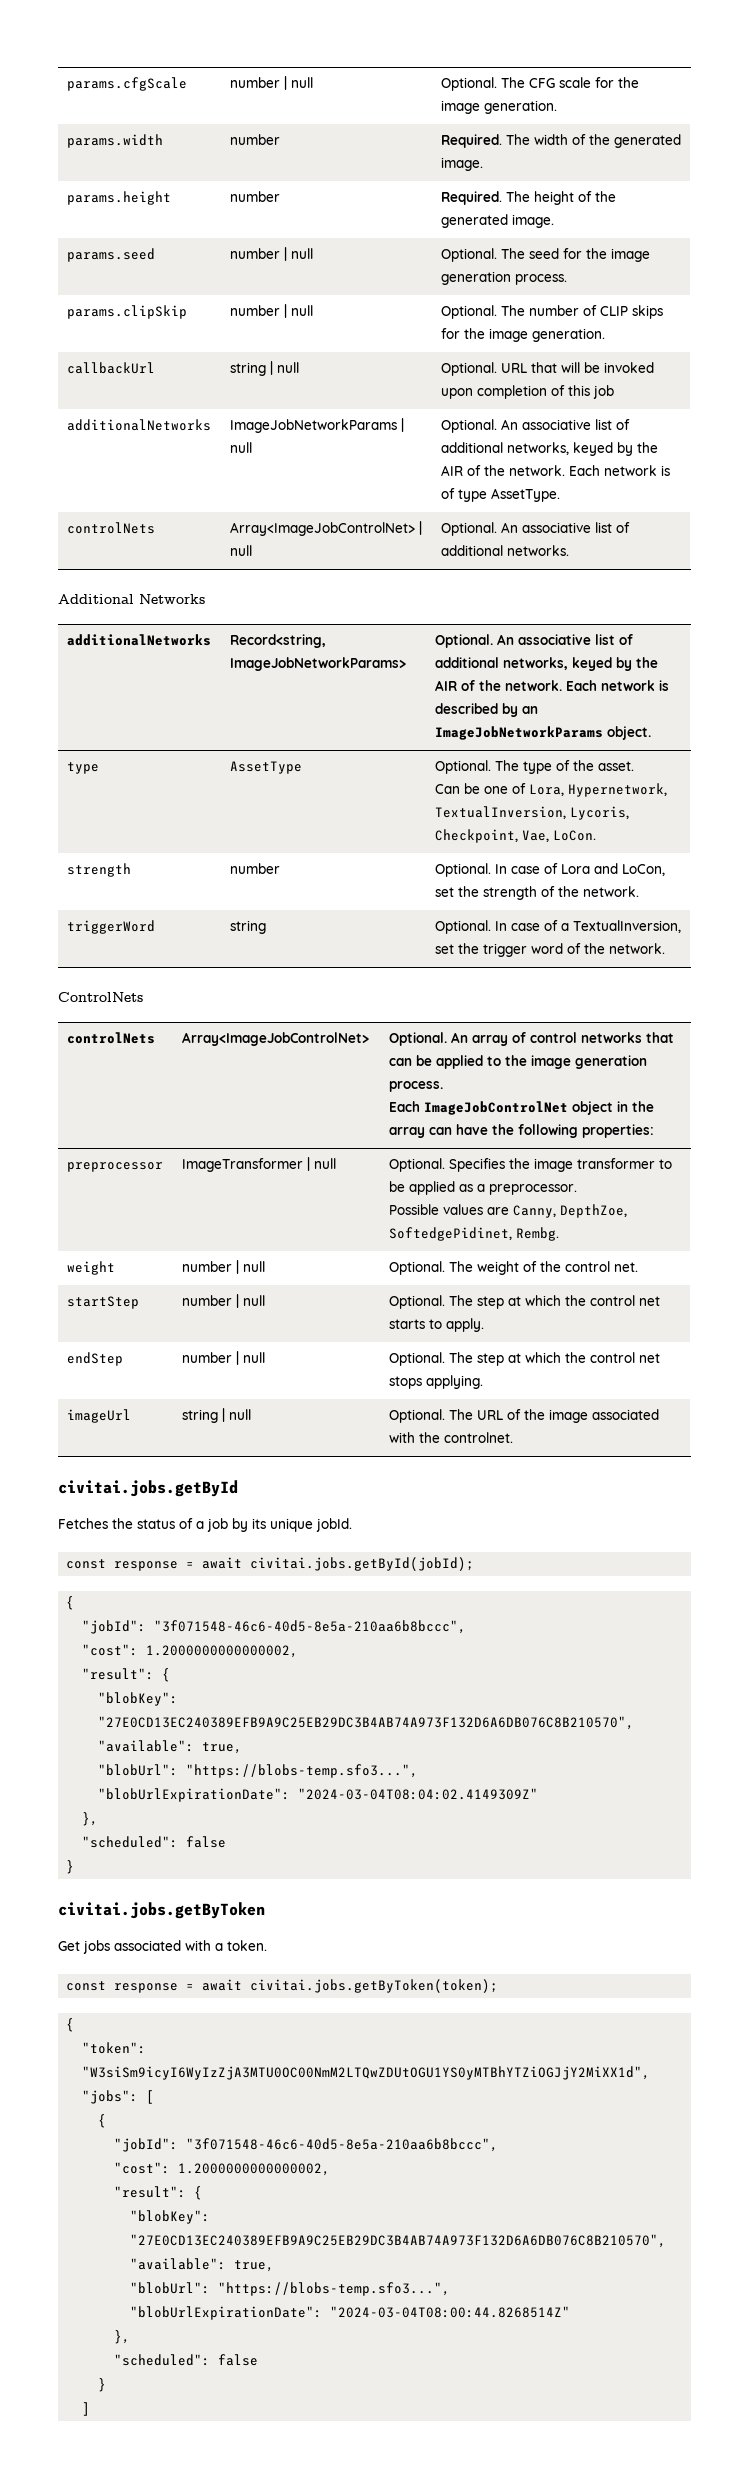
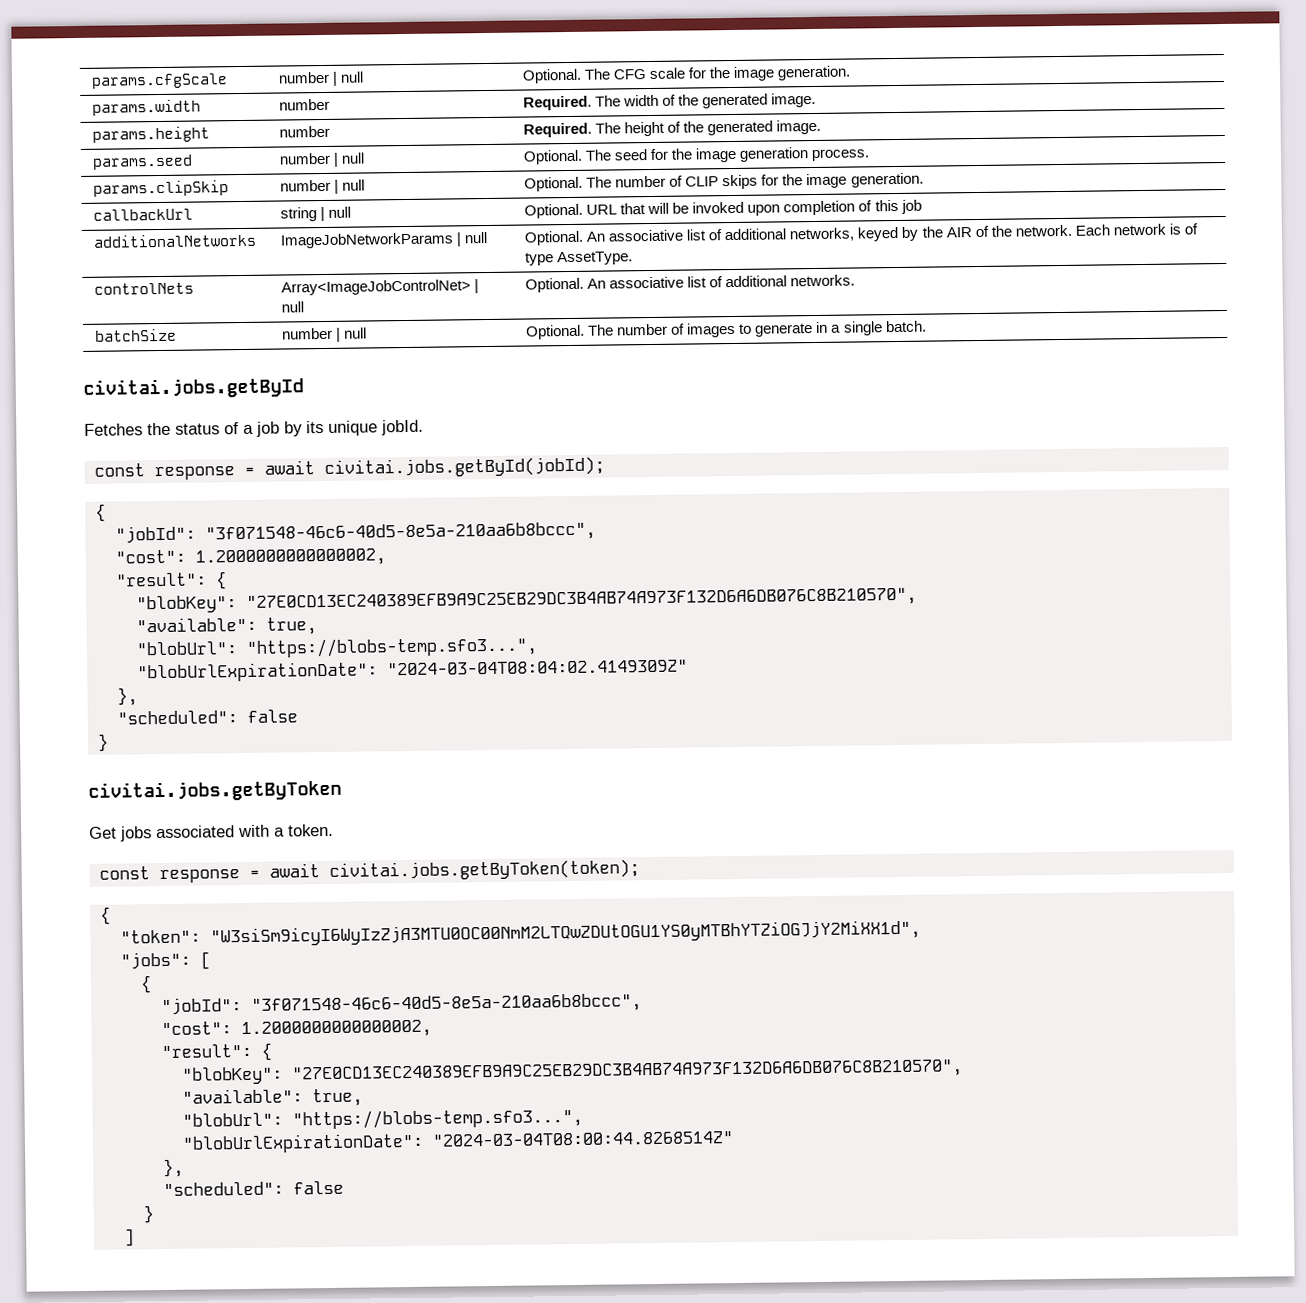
[58,594,205,604] [67,634,212,646] [230,634,327,648] [230,657,407,671] [435,634,634,648] [435,657,659,671] [435,680,670,691] [435,703,539,717] [435,726,652,740] [67,762,100,774] [230,761,303,774] [435,760,635,774] [435,783,668,797] [435,806,630,820] [435,829,597,843] [67,863,132,877] [230,863,281,874] [435,863,666,877] [435,886,640,900] [67,920,156,934] [230,920,267,934] [435,920,682,934] [435,943,666,957] [58,992,143,1002] [67,1032,156,1044] [182,1032,370,1046] [389,1032,675,1046] [389,1055,648,1069] [389,1081,444,1092] [389,1101,655,1115] [389,1124,655,1138] [67,1162,164,1172] [182,1157,337,1172] [389,1158,673,1172] [389,1181,578,1195] [389,1204,628,1218] [389,1227,560,1241] [67,1261,116,1275] [182,1260,266,1274] [389,1261,639,1275] [67,1296,140,1309] [182,1294,266,1308] [389,1295,661,1309] [389,1318,485,1332] [67,1352,124,1366] [182,1351,266,1365] [389,1352,661,1366] [389,1375,484,1389] [67,1409,132,1423] [182,1408,252,1423] [389,1409,660,1423] [389,1432,514,1443] // Additional Networks // additionalNetworks | Record<string, ImageJobNetworkParams> | Optional. An associative list of additional networks, keyed by the AIR of the network. Each network is described by an ImageJobNetworkParams object. // type | AssetType | Optional. The type of the asset. // Can be one of Lora, Hypernetwork, TextualInversion, Lycoris, Checkpoint, Vae, LoCon. // strength | number | Optional. In case of Lora and LoCon, set the strength of the network. // triggerWord | string | Optional. In case of a TextualInversion, set the trigger word of the network. // ControlNets // controlNets | Array<ImageJobControlNet> | Optional. An array of control networks that can be applied to the image generation process. // Each ImageJobControlNet object in the array can have the following properties: // preprocessor | ImageTransformer | null | Optional. Specifies the image transformer to be applied as a preprocessor. // Possible values are Canny, DepthZoe, SoftedgePidinet, Rembg. // weight | number | null | Optional. The weight of the control net. // startStep | number | null | Optional. The step at which the control net starts to apply. // endStep | number | null | Optional. The step at which the control net stops applying. // imageUrl | string | null | Optional. The URL of the image associated with the controlnet. -> [95,328,178,342] [282,327,368,342] [526,320,927,340] // batchSize | number | null | Optional. The number of images to generate in a single batch.

